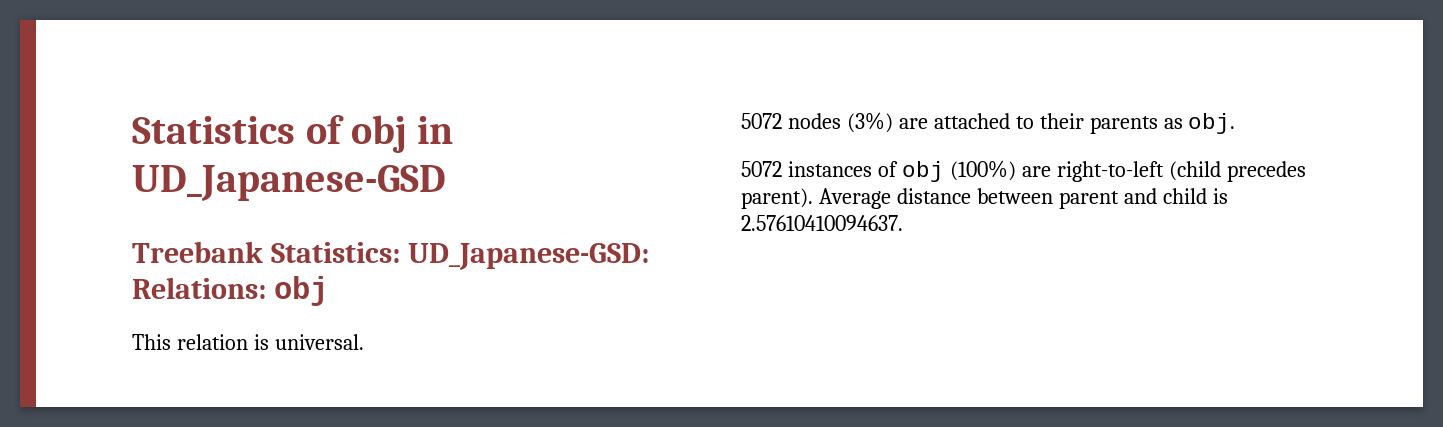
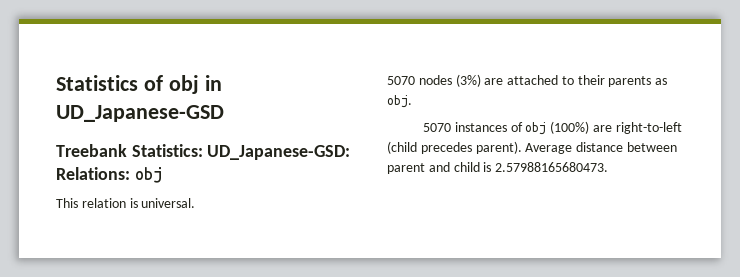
[741,113,782,129] 5072 -> [387,76,415,85] 5070
[741,161,782,177] 5072 -> [422,123,451,132] 5070
[741,215,903,231] 2.57610410094637. -> [495,162,609,172] 2.57988165680473.

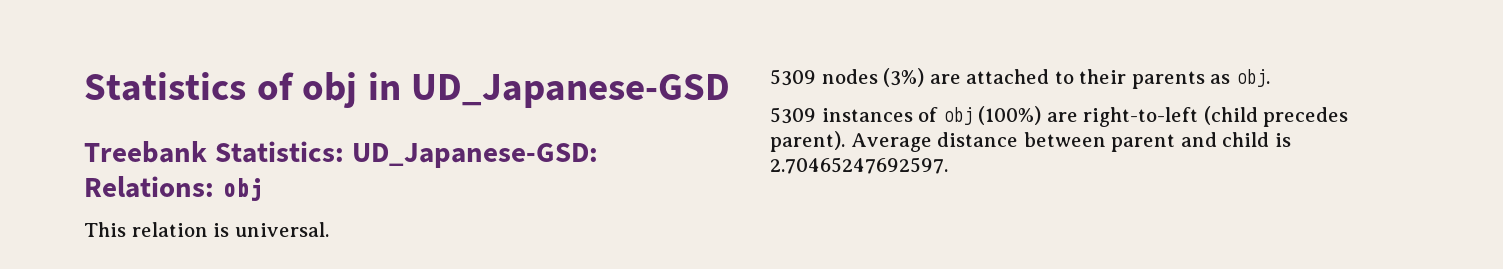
[387,76,415,85] 5070 -> [770,69,816,86] 5309
[422,123,451,132] 5070 -> [770,107,816,124] 5309
[495,162,609,172] 2.57988165680473. -> [770,157,948,174] 2.70465247692597.

